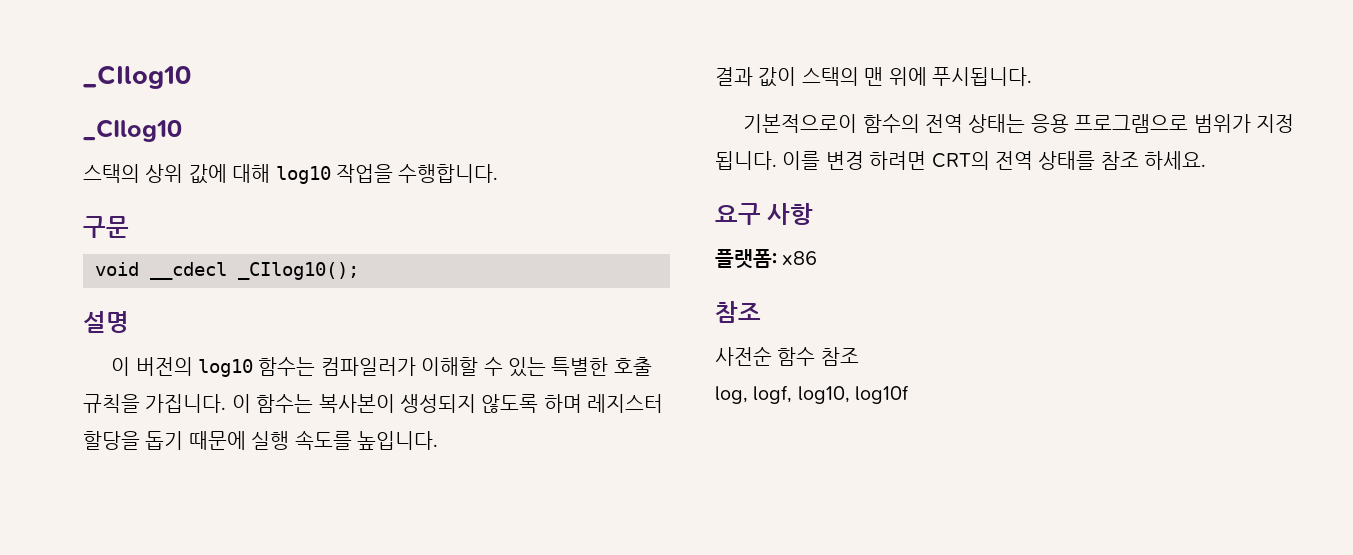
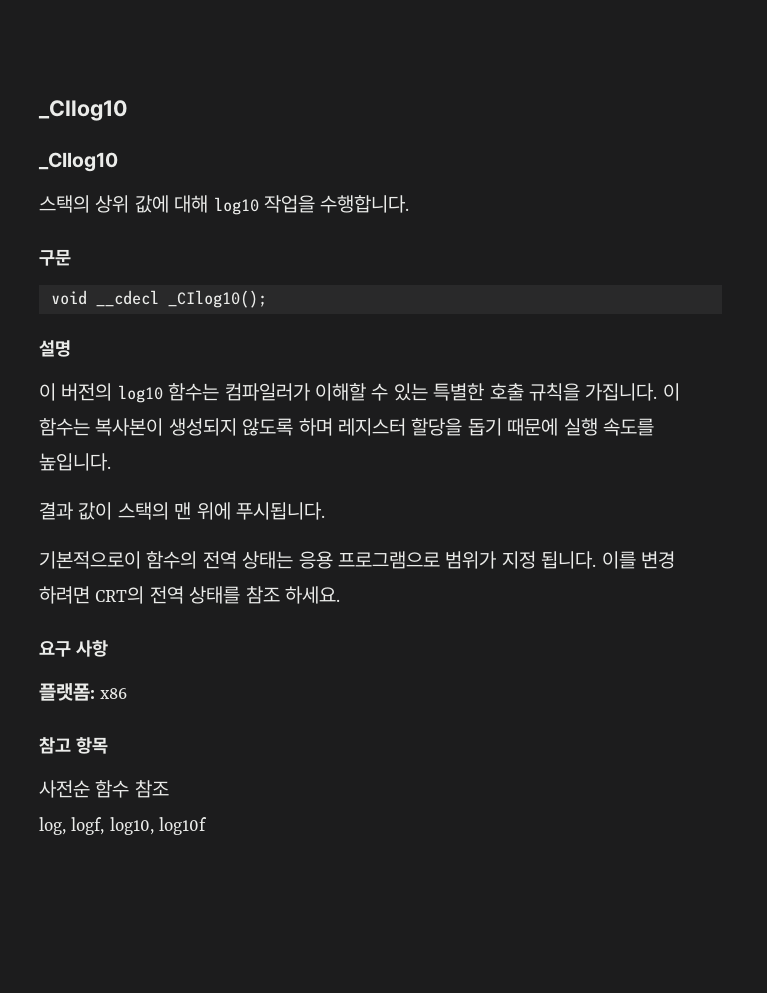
[715,301,761,323] 참조 -> [39,737,108,754] 참고 항목

